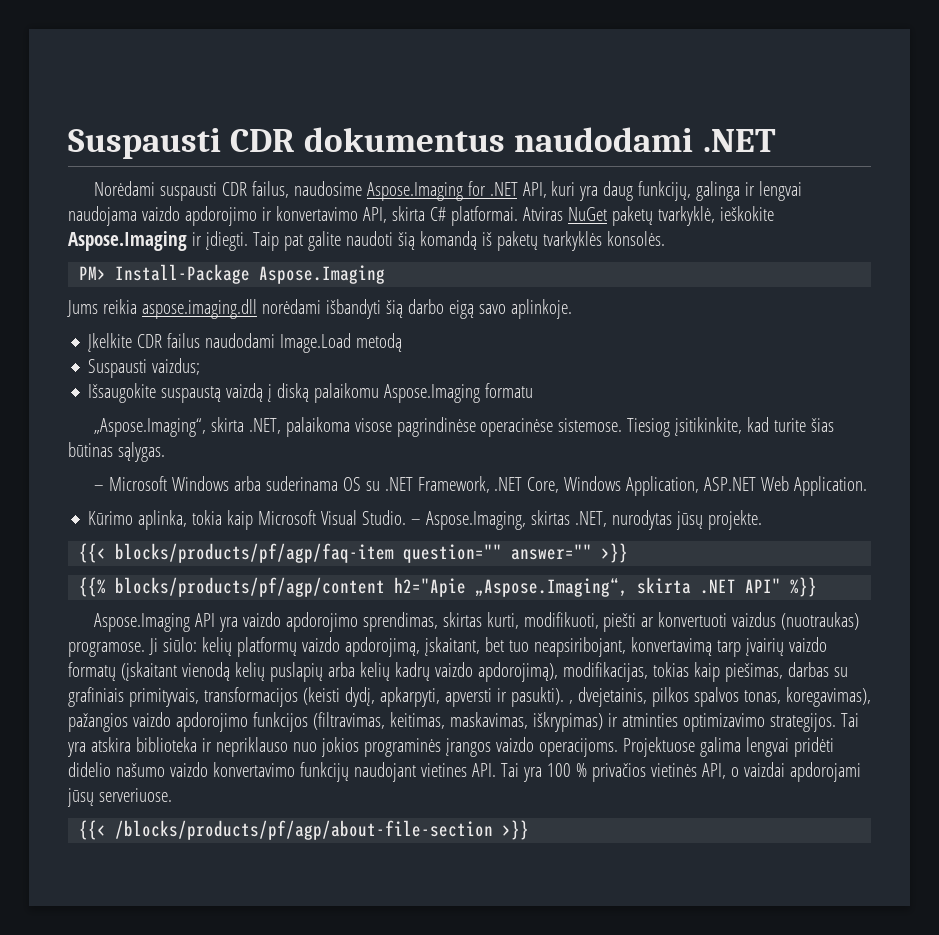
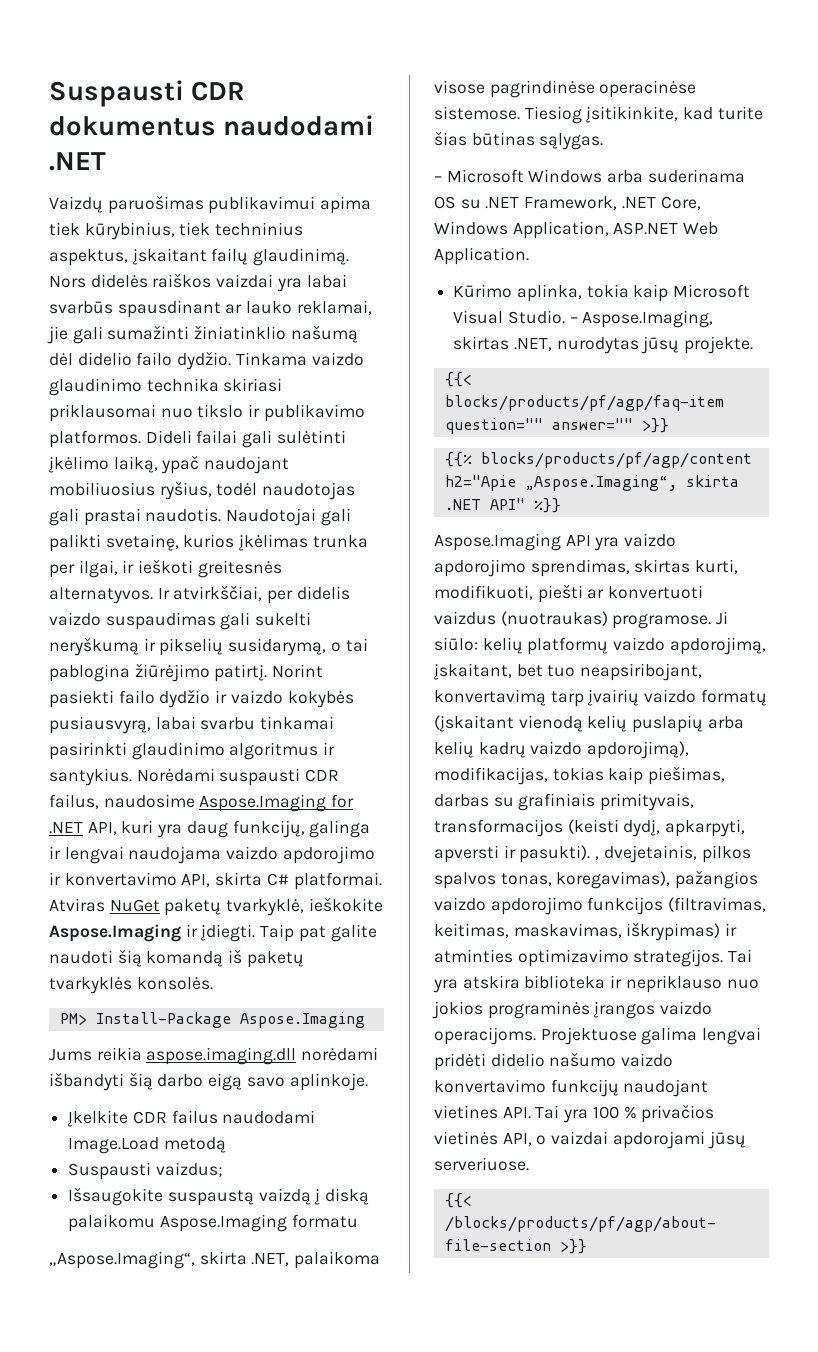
(776, 140) none -> [49,195,372,214] [49,222,304,240] [49,248,350,266] [49,273,347,292] [49,300,372,318] [47,325,358,344] [49,351,364,370] [49,378,283,396] [49,404,365,422] [49,430,346,448] [49,455,290,474] [49,481,356,500] [49,508,351,526] [49,534,368,552] [49,559,282,578] [49,585,350,604] [49,612,312,630] [49,637,368,656] [49,663,324,682] [49,689,354,708] [49,716,335,734] [49,742,336,760] [49,768,132,786] Vaizdų paruošimas publikavimui apima tiek kūrybinius, tiek techninius aspektus, įskaitant failų glaudinimą. Nors didelės raiškos vaizdai yra labai svarbūs spausdinant ar lauko reklamai, jie gali sumažinti žiniatinklio našumą dėl didelio failo dydžio. Tinkama vaizdo glaudinimo technika skiriasi priklausomai nuo tikslo ir publikavimo platformos. Dideli failai gali sulėtinti įkėlimo laiką, ypač naudojant mobiliuosius ryšius, todėl naudotojas gali prastai naudotis. Naudotojai gali palikti svetainę, kurios įkėlimas trunka per ilgai, ir ieškoti greitesnės alternatyvos. Ir atvirkščiai, per didelis vaizdo suspaudimas gali sukelti neryškumą ir pikselių susidarymą, o tai pablogina žiūrėjimo patirtį. Norint pasiekti failo dydžio ir vaizdo kokybės pusiausvyrą, labai svarbu tinkamai pasirinkti glaudinimo algoritmus ir santykius.

